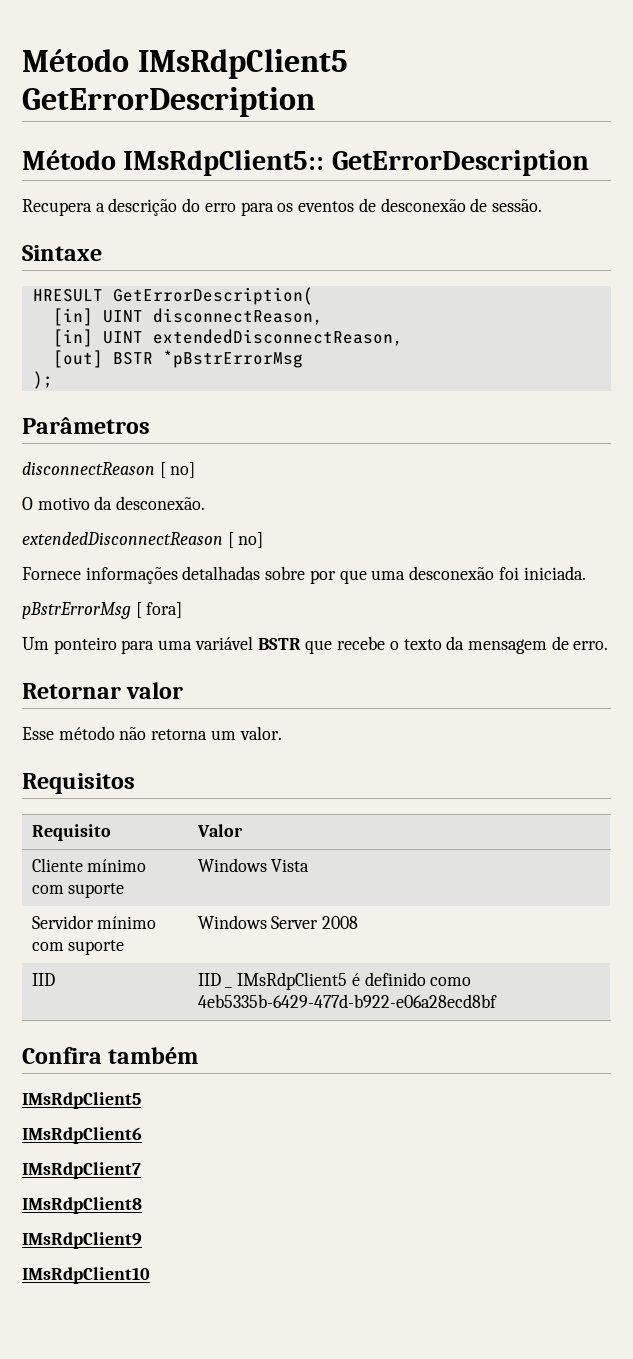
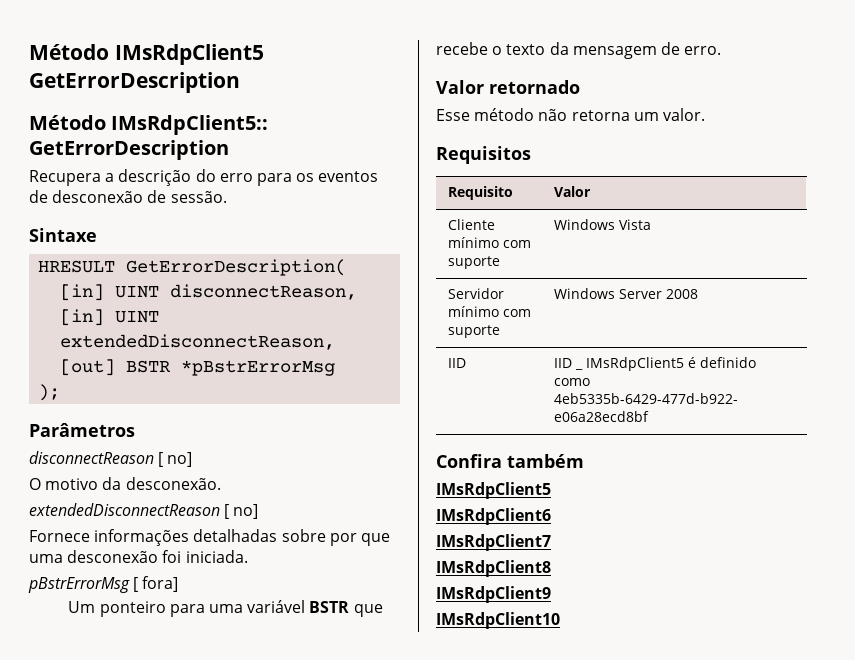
[22,682,184,699] Retornar valor -> [436,80,580,94] Valor retornado

